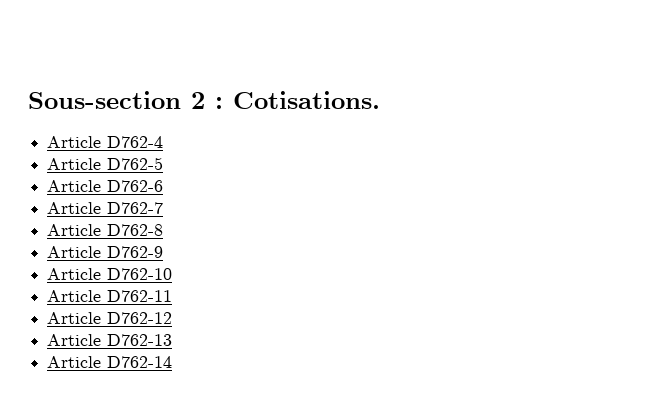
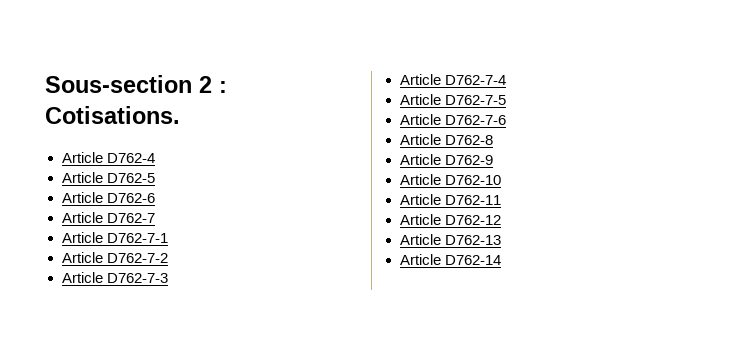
(164, 208) none -> [61,232,168,243] [61,252,168,263] [61,272,168,283] [399,74,506,85] [399,94,506,105] [399,114,506,125] // Article D762-7-1 // Article D762-7-2 // Article D762-7-3 // Article D762-7-4 // Article D762-7-5 // Article D762-7-6

